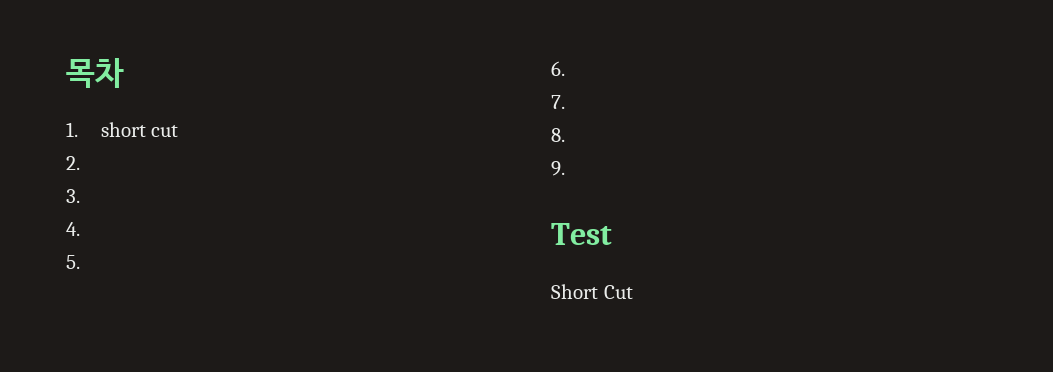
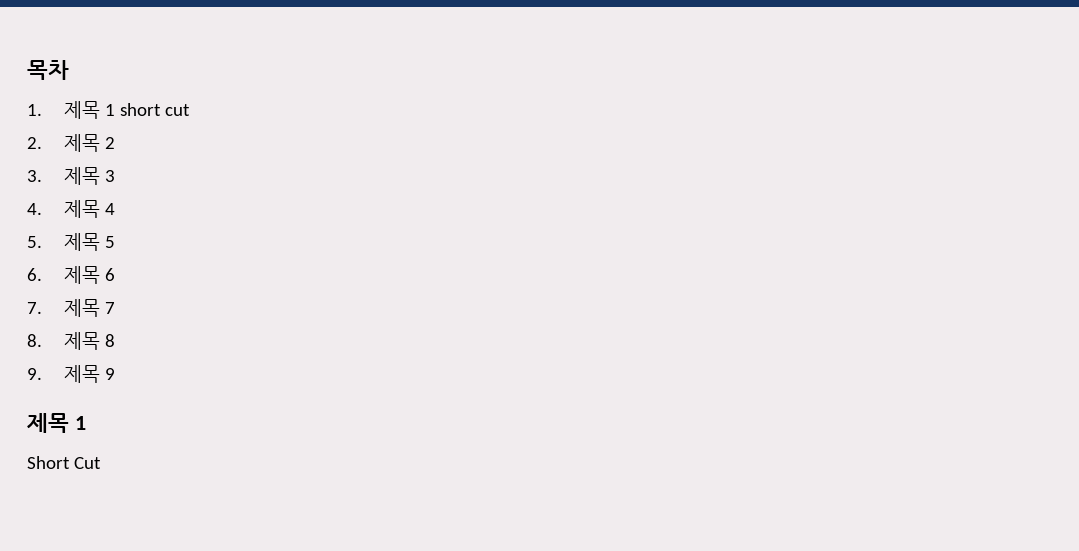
(78, 129) none -> [63,101,115,119] 제목 1
(80, 163) none -> [63,134,115,152] 제목 2
(80, 196) none -> [63,167,115,185] 제목 3
(80, 229) none -> [63,200,115,218] 제목 4
(80, 262) none -> [63,233,115,251] 제목 5
(565, 68) none -> [63,266,115,284] 제목 6
(565, 102) none -> [63,299,115,317] 제목 7
(565, 135) none -> [63,332,115,350] 제목 8
[551,223,612,245] // Test -> [63,365,115,383] [27,413,86,433] 제목 9 // 제목 1

